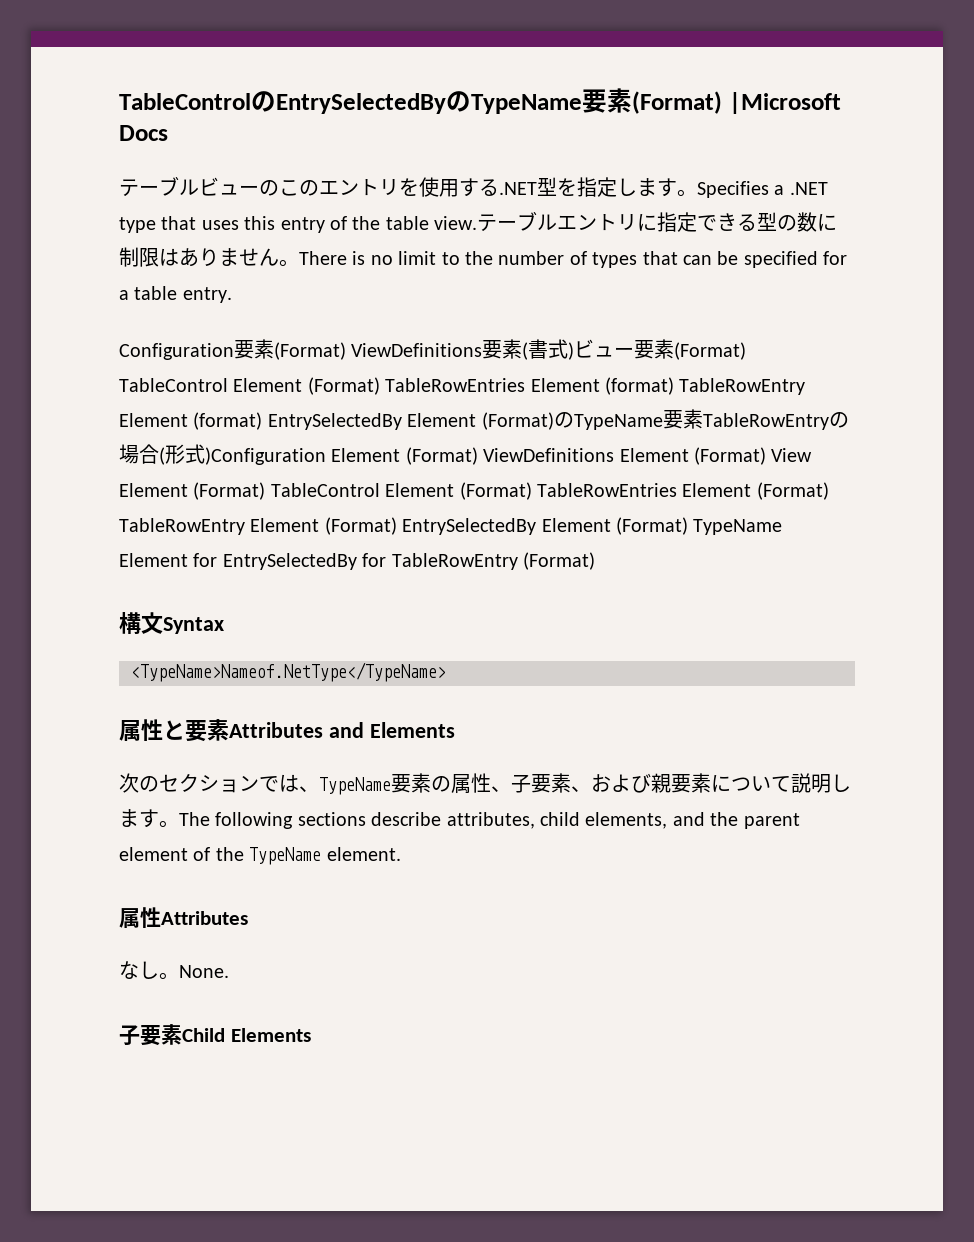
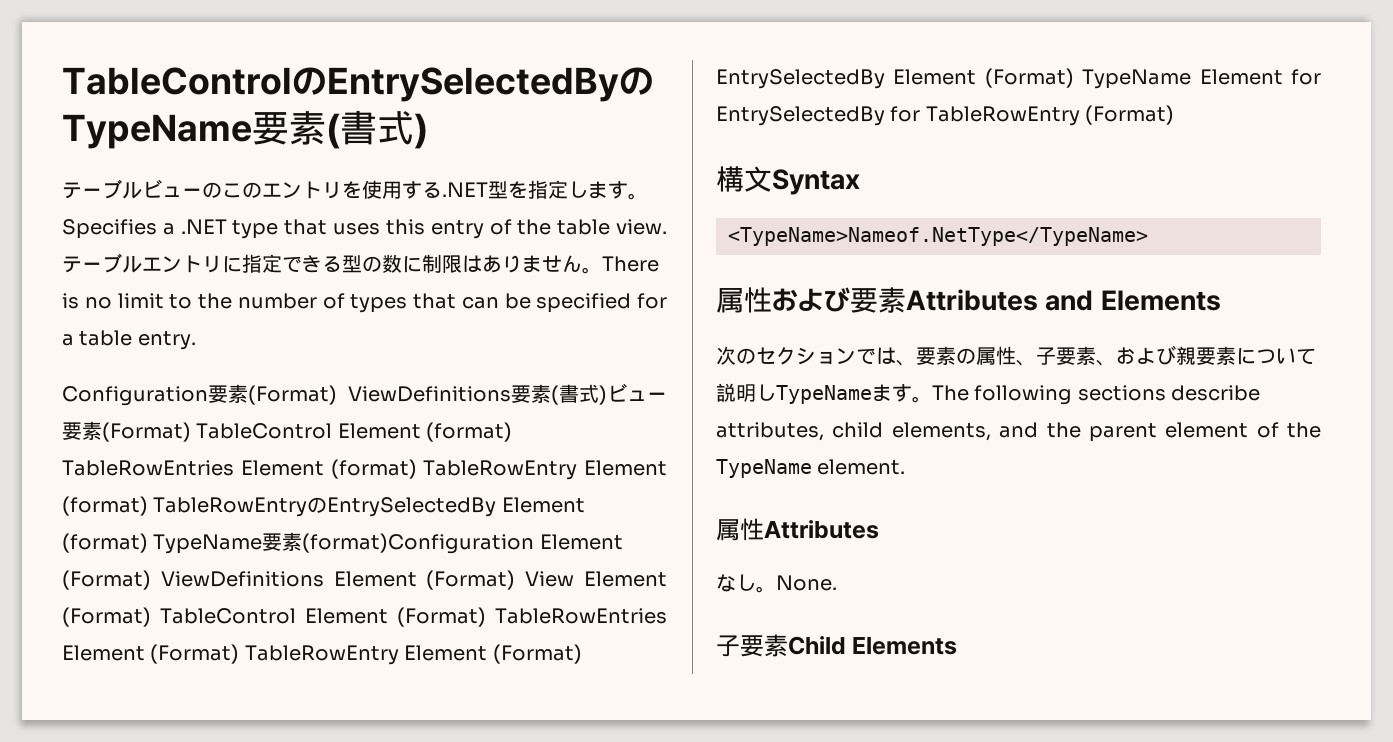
[632,91,841,114] [119,125,168,141] (Format) |Microsoft Docs -> [326,110,428,149] (書式)
[307,377,380,395] (Format) -> [426,422,513,442] (format)
[267,409,849,430] [119,444,326,465] EntrySelectedBy Element (Format)のTypeName要素TableRowEntryの場合(形式)Configuration -> [153,497,585,517] [62,532,535,554] TableRowEntryのEntrySelectedBy Element (format) TypeName要素(format)Configuration
[163,720,185,740] と -> [772,287,850,312] および
[319,777,391,795] TypeName -> (916, 363) none
(851, 783) none -> [776,385,872,404] TypeName

